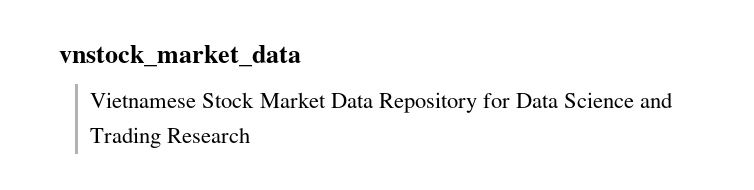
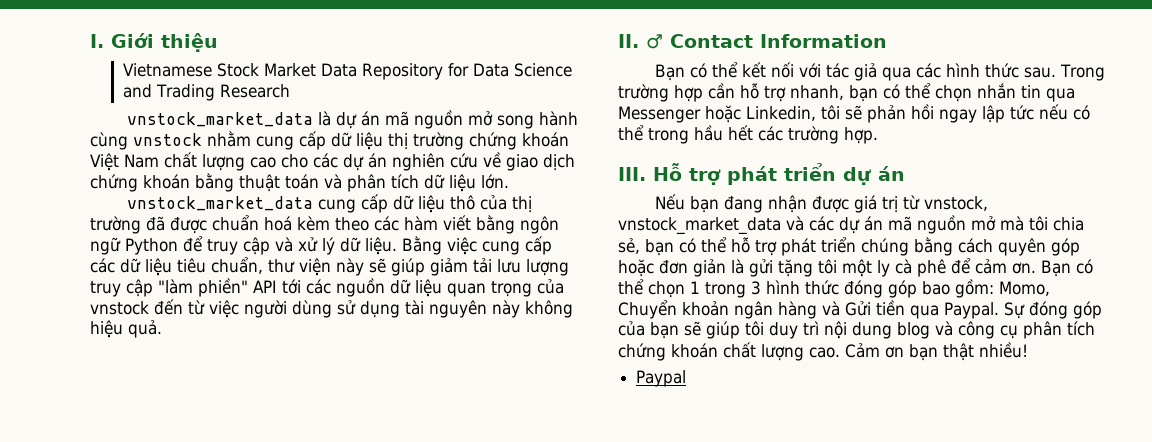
[59,45,301,67] vnstock_market_data -> [90,33,218,53] I. Giới thiệu
(251, 135) none -> [126,110,578,129] [90,131,569,150] [90,152,575,171] [90,173,509,192] [126,194,532,213] [90,215,559,234] [90,236,552,255] [90,257,569,276] [90,278,564,297] [90,299,573,318] [90,320,162,338] [618,34,887,49] [654,62,1105,81] [618,83,1075,102] [618,104,1090,123] [618,125,878,144] [618,162,905,186] [654,194,988,213] [618,215,1084,235] [618,237,1080,256] [618,258,1093,277] [618,279,1050,298] [618,300,1102,319] [618,321,1095,339] [618,342,1028,361] [636,370,687,387] // vnstock_market_data là dự án mã nguồn mở song hành cùng vnstock nhằm cung cấp dữ liệu thị trường chứng khoán Việt Nam chất lượng cao cho các dự án nghiên cứu về giao dịch chứng khoán bằng thuật toán và phân tích dữ liệu lớn. // vnstock_market_data cung cấp dữ liệu thô của thị trường đã được chuẩn hoá kèm theo các hàm viết bằng ngôn ngữ Python để truy cập và xử lý dữ liệu. Bằng việc cung cấp các dữ liệu tiêu chuẩn, thư viện này sẽ giúp giảm tải lưu lượng truy cập "làm phiền" API tới các nguồn dữ liệu quan trọng của vnstock đến từ việc người dùng sử dụng tài nguyên này không hiệu quả. // II. ♂ Contact Information // Bạn có thể kết nối với tác giả qua các hình thức sau. Trong trường hợp cần hỗ trợ nhanh, bạn có thể chọn nhắn tin qua Messenger hoặc Linkedin, tôi sẽ phản hồi ngay lập tức nếu có thể trong hầu hết các trường hợp. // III. Hỗ trợ phát triển dự án // Nếu bạn đang nhận được giá trị từ vnstock, vnstock_market_data và các dự án mã nguồn mở mà tôi chia sẻ, bạn có thể hỗ trợ phát triển chúng bằng cách quyên góp hoặc đơn giản là gửi tặng tôi một ly cà phê để cảm ơn. Bạn có thể chọn 1 trong 3 hình thức đóng góp bao gồm: Momo, Chuyển khoản ngân hàng và Gửi tiền qua Paypal. Sự đóng góp của bạn sẽ giúp tôi duy trì nội dung blog và công cụ phân tích chứng khoán chất lượng cao. Cảm ơn bạn thật nhiều! // Paypal

